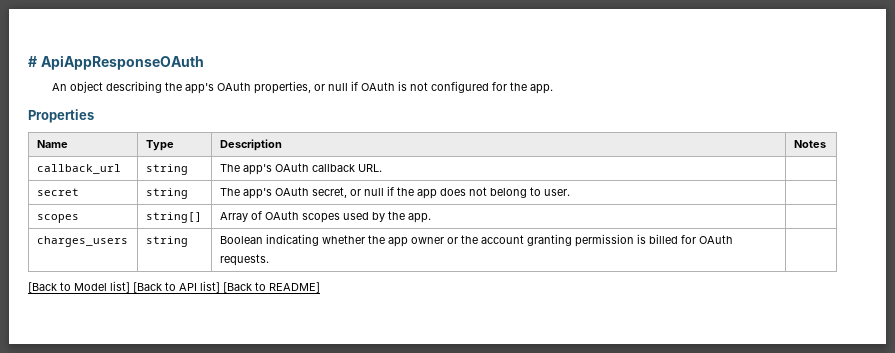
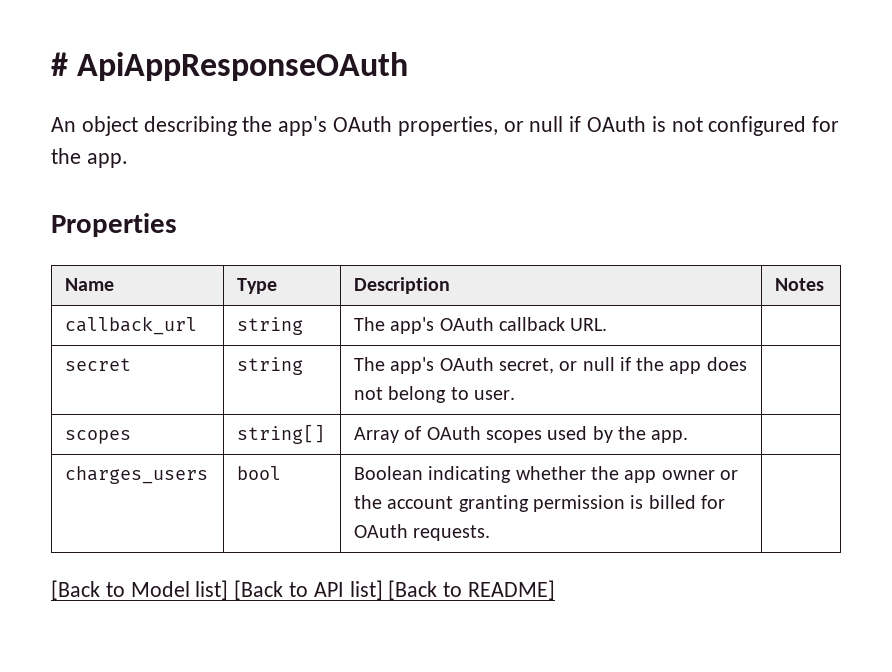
[145,236,188,247] string -> [237,466,282,480] bool

